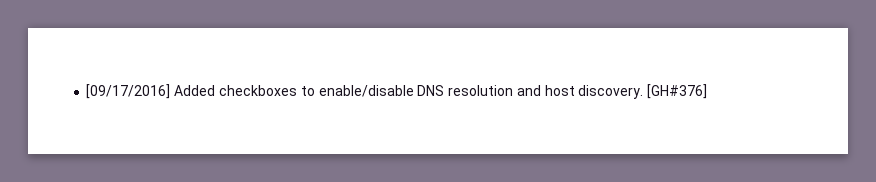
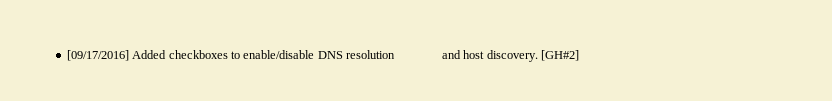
[647,84,708,99] [GH#376] -> [540,50,579,61] [GH#2]

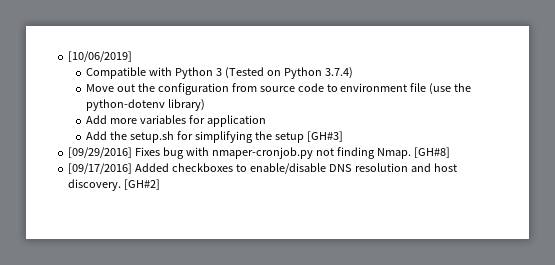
(66, 55) none -> [68,51,133,62] [85,67,353,79] [85,83,472,95] [85,99,205,111] [85,115,266,127] [85,131,343,143] [68,147,450,159] [10/06/2019] // Compatible with Python 3 (Tested on Python 3.7.4) // Move out the configuration from source code to environment file (use the python-dotenv library) // Add more variables for application // Add the setup.sh for simplifying the setup [GH#3] // [09/29/2016] Fixes bug with nmaper-cronjob.py not finding Nmap. [GH#8] //

